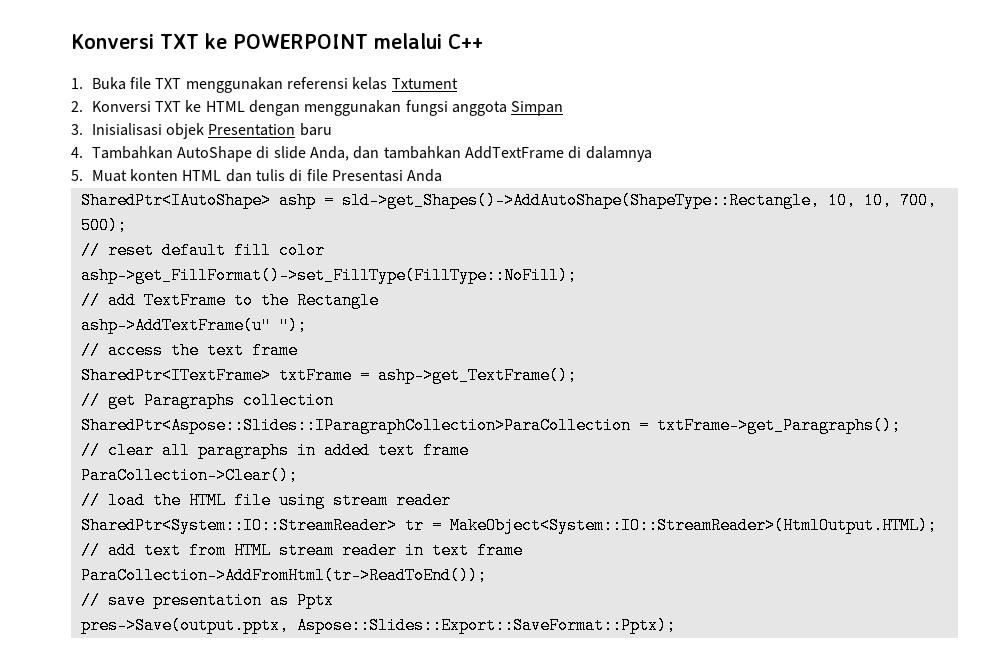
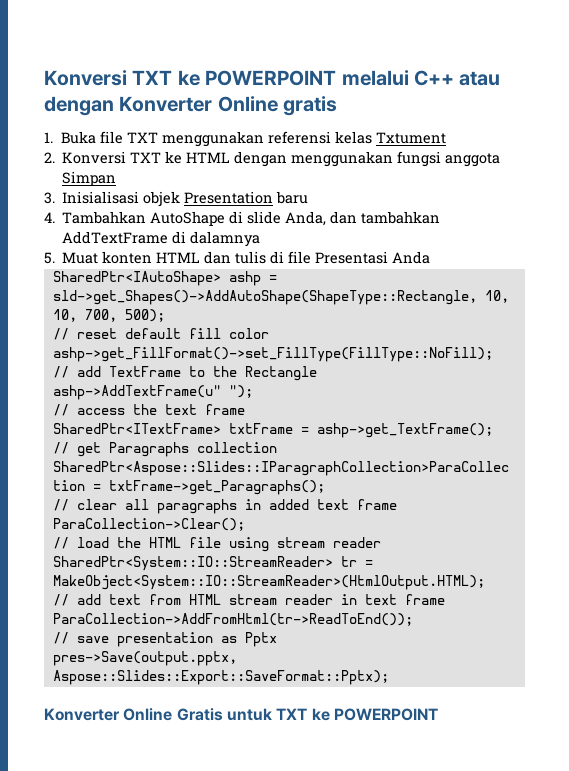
(483, 41) none -> [459,71,501,86] [44,96,338,116] atau dengan Konverter Online gratis
(676, 625) none -> [44,708,438,721] // Konverter Online Gratis untuk TXT ke POWERPOINT

